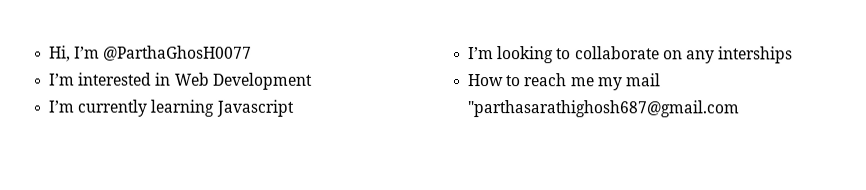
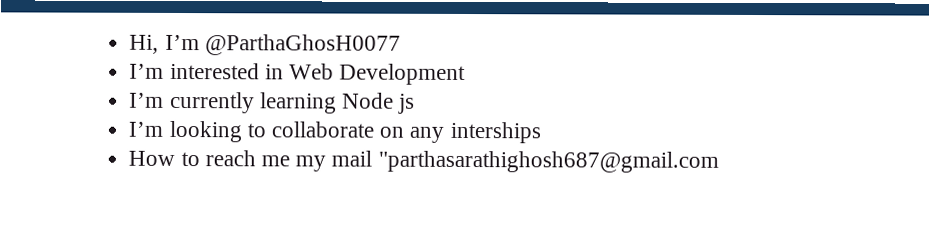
[215,99,294,117] Javascript -> [341,92,416,114] Node js

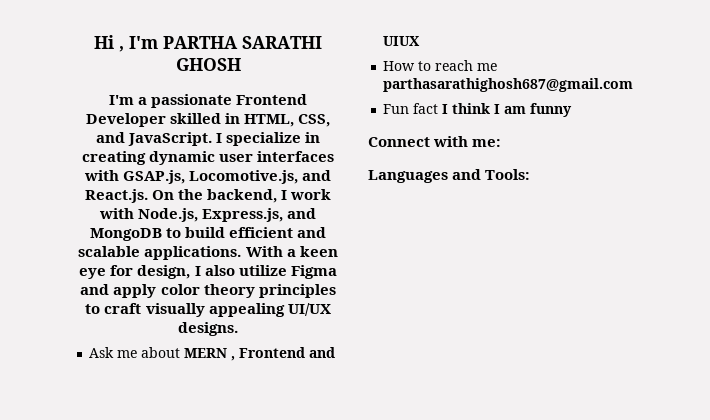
[129,34,401,56] [129,62,467,86] [129,91,416,114] [128,120,541,144] [128,150,719,173] Hi, I’m @ParthaGhosH0077 // I’m interested in Web Development // I’m currently learning Node js // I’m looking to collaborate on any interships // How to reach me my mail "parthasarathighosh687@gmail.com -> [94,35,322,52] [175,58,241,71] [108,94,308,108] [85,113,331,127] [95,132,321,146] [81,151,335,165] [83,170,332,184] [84,189,332,203] [98,208,317,222] [89,227,327,241] [78,246,338,260] [79,265,337,279] [80,284,336,298] [85,303,331,317] [178,322,238,336] [89,347,336,361] [383,36,421,46] [383,60,498,71] [383,78,634,92] [383,103,573,117] [368,136,502,147] [368,169,531,183] Hi , I'm PARTHA SARATHI GHOSH // I'm a passionate Frontend Developer skilled in HTML, CSS, and JavaScript. I specialize in creating dynamic user interfaces with GSAP.js, Locomotive.js, and React.js. On the backend, I work with Node.js, Express.js, and MongoDB to build efficient and scalable applications. With a keen eye for design, I also utilize Figma and apply color theory principles to craft visually appealing UI/UX designs. // Ask me about MERN , Frontend and UIUX // How to reach me parthasarathighosh687@gmail.com // Fun fact I think I am funny // Connect with me: // Languages and Tools:

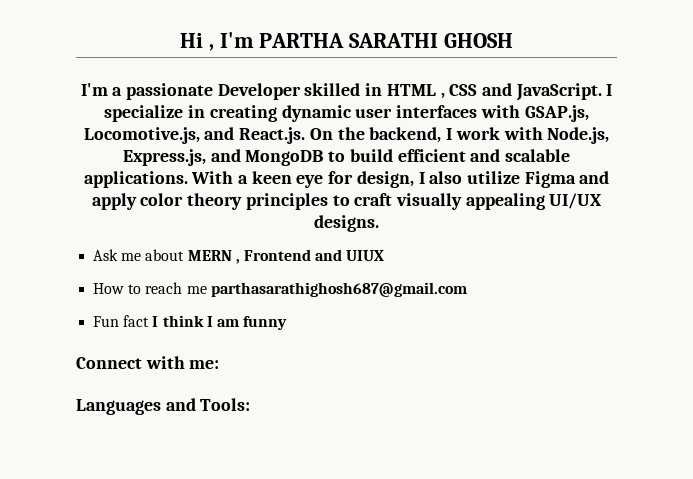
[236,94,308,105] Frontend -> (213, 91) none
[244,114,331,127] HTML, CSS, -> [386,84,478,99] HTML , CSS

